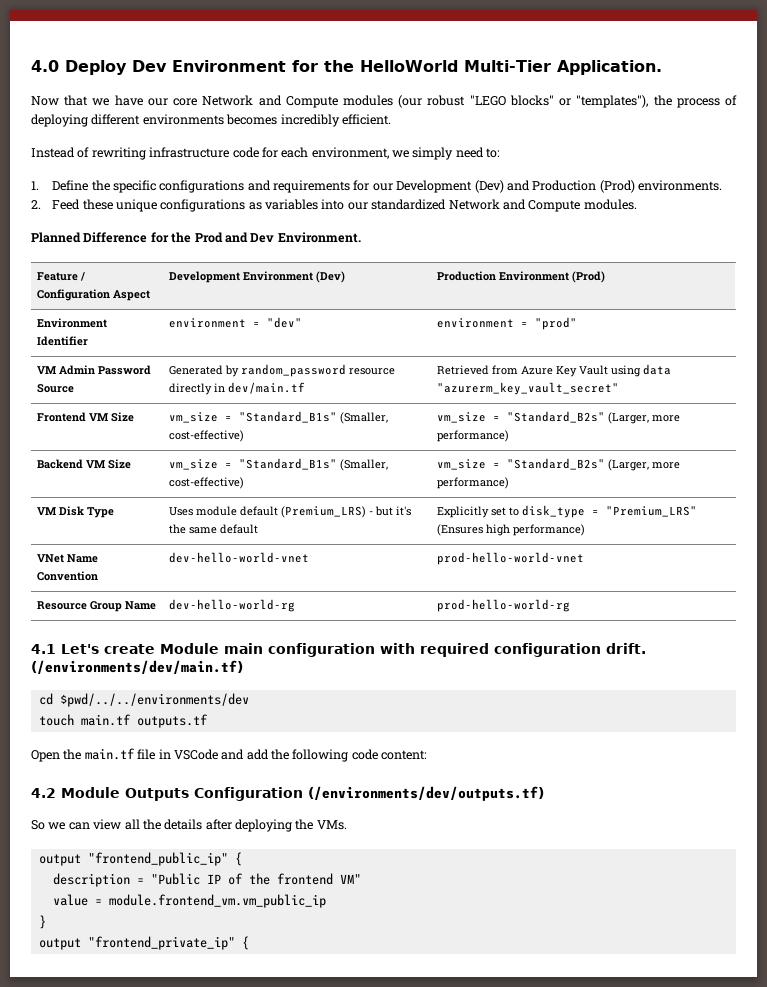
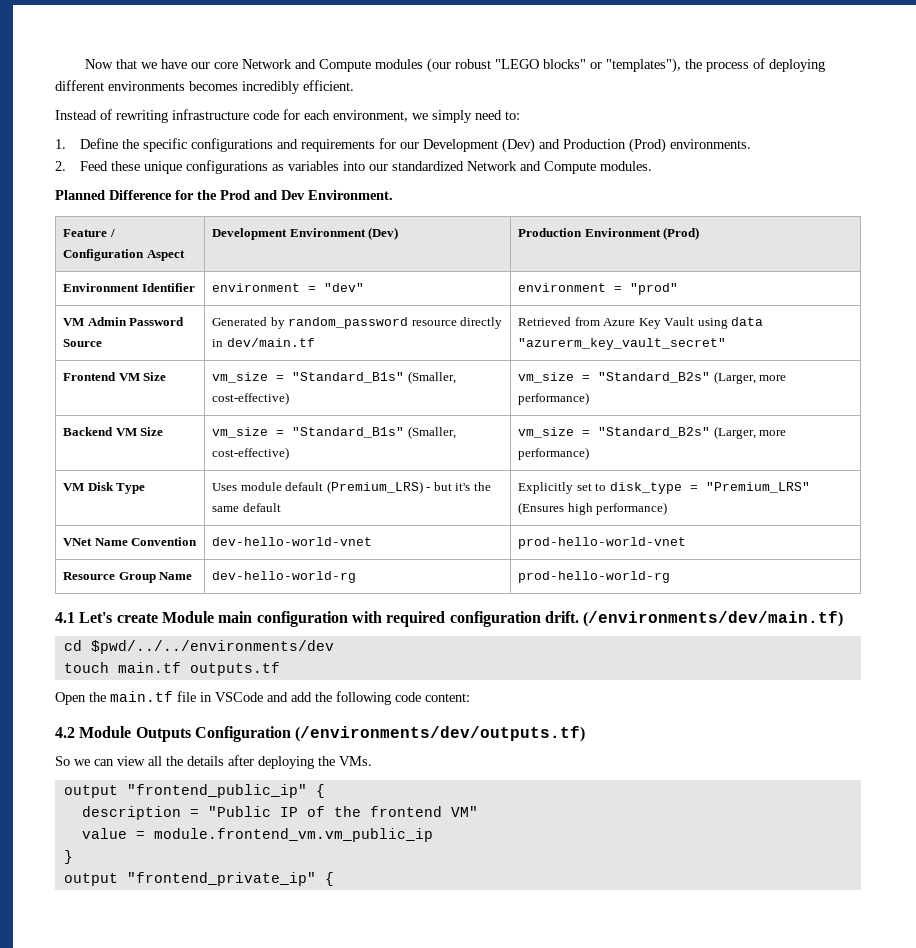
[31,60,662,75] 4.0 Deploy Dev Environment for the HelloWorld Multi-Tier Application. // -> (84, 64) none

